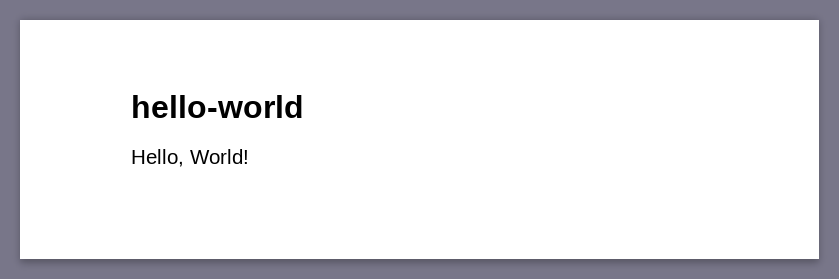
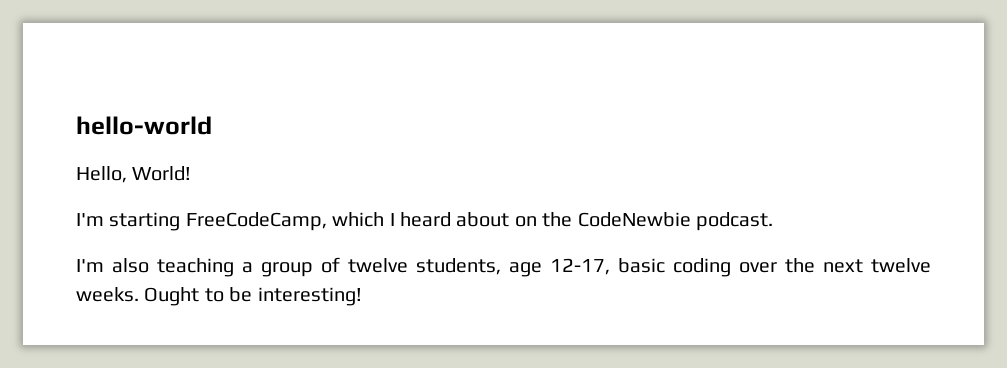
(249, 156) none -> [76,212,773,231] [76,257,931,277] [76,287,362,306] // I'm starting FreeCodeCamp, which I heard about on the CodeNewbie podcast. // I'm also teaching a group of twelve students, age 12-17, basic coding over the next twelve weeks. Ought to be interesting!

